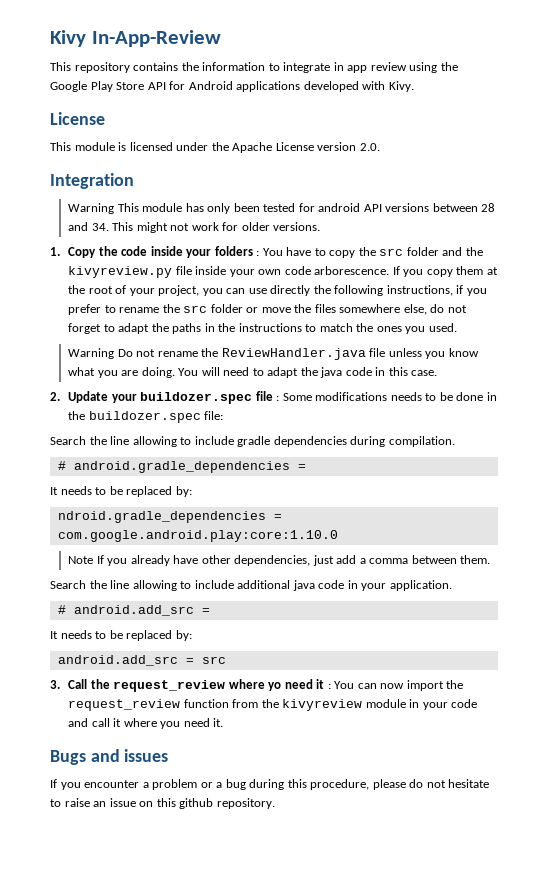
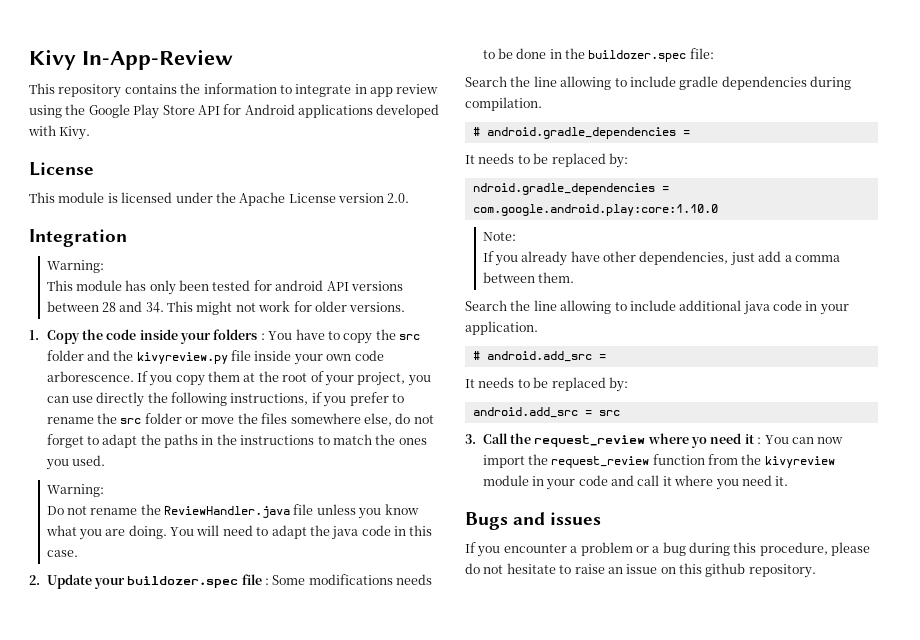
[68,203,115,214] Warning -> [46,260,104,273] Warning: //
[68,348,115,359] Warning -> [46,484,104,497] Warning: //
[68,556,94,564] Note -> [482,232,516,241] Note: //

